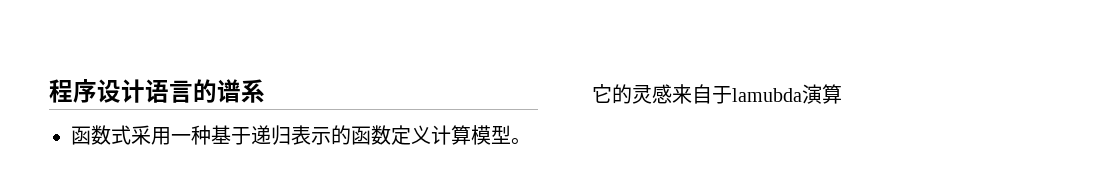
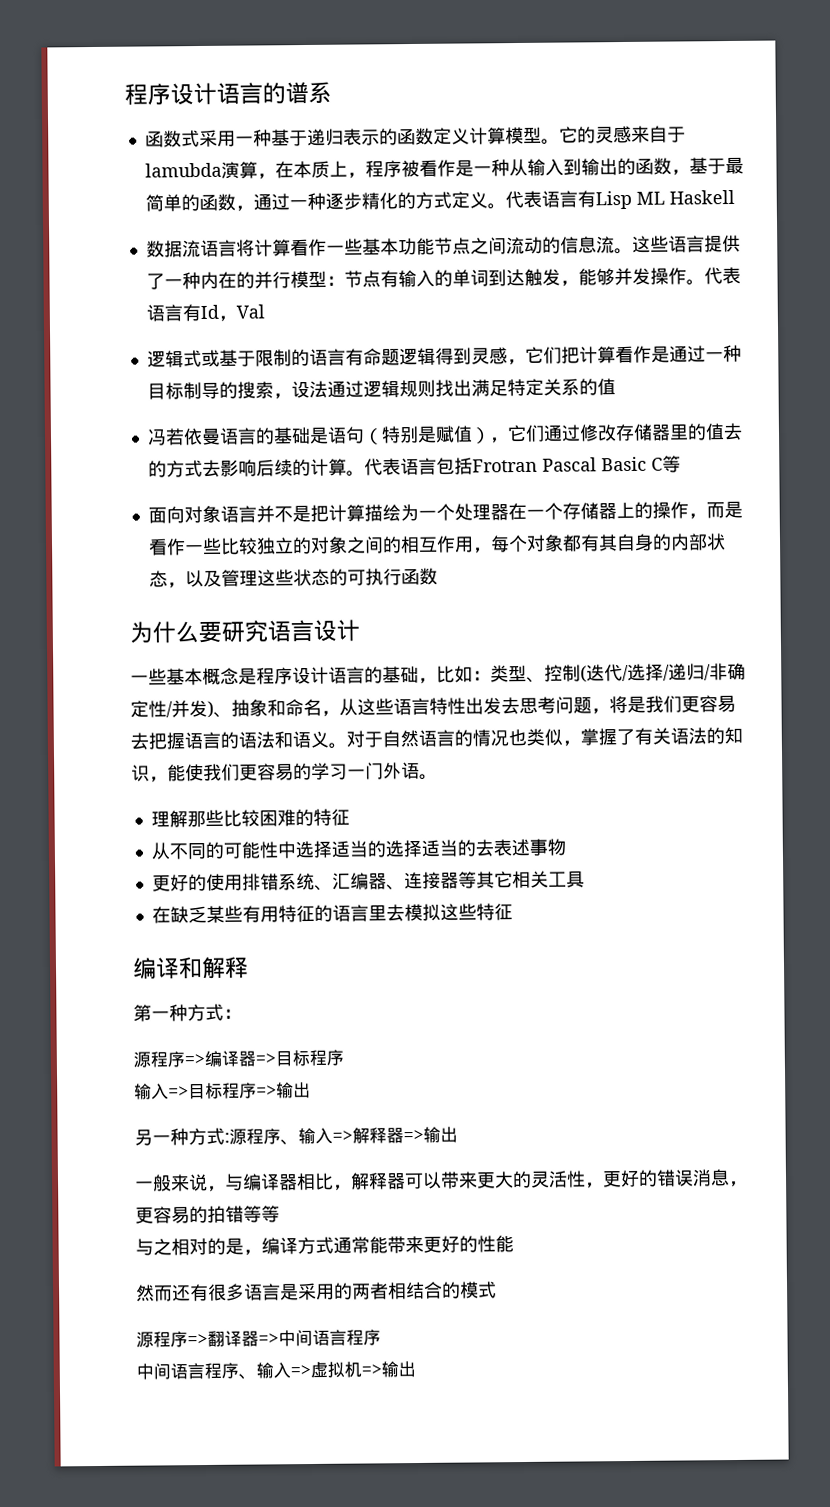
(842, 94) none -> [256,156,744,180] [144,189,735,212] [145,234,741,258] [145,266,741,290] [145,303,265,322] [146,344,742,368] [146,378,616,400] [146,422,743,446] [147,455,681,478] [147,500,743,524] [147,533,726,556] [148,567,438,589] [129,619,360,644] [130,662,746,686] [130,694,736,718] [130,726,743,750] [131,761,438,783] [150,808,350,828] [150,838,566,860] [151,870,585,892] [151,903,513,924] [132,956,249,980] [133,1003,242,1022] [133,1049,344,1068] [134,1082,311,1100] [134,1126,458,1146] [135,1169,748,1192] [135,1205,280,1224] [135,1235,514,1256] [135,1281,497,1302] [136,1329,381,1348] [136,1361,416,1380] ，在本质上，程序被看作是一种从输入到输出的函数，基于最简单的函数，通过一种逐步精化的方式定义。代表语言有Lisp ML Haskell // 数据流语言将计算看作一些基本功能节点之间流动的信息流。这些语言提供了一种内在的并行模型：节点有输入的单词到达触发，能够并发操作。代表语言有Id，Val // 逻辑式或基于限制的语言有命题逻辑得到灵感，它们把计算看作是通过一种目标制导的搜索，设法通过逻辑规则找出满足特定关系的值 // 冯若依曼语言的基础是语句（特别是赋值），它们通过修改存储器里的值去的方式去影响后续的计算。代表语言包括Frotran Pascal Basic C等 // 面向对象语言并不是把计算描绘为一个处理器在一个存储器上的操作，而是看作一些比较独立的对象之间的相互作用，每个对象都有其自身的内部状态，以及管理这些状态的可执行函数 // 为什么要研究语言设计 // 一些基本概念是程序设计语言的基础，比如：类型、控制(迭代/选择/递归/非确定性/并发)、抽象和命名，从这些语言特性出发去思考问题，将是我们更容易去把握语言的语法和语义。对于自然语言的情况也类似，掌握了有关语法的知识，能使我们更容易的学习一门外语。 // 理解那些比较困难的特征 // 从不同的可能性中选择适当的选择适当的去表述事物 // 更好的使用排错系统、汇编器、连接器等其它相关工具 // 在缺乏某些有用特征的语言里去模拟这些特征 // 编译和解释 // 第一种方式： // 源程序=>编译器=>目标程序 // 输入=>目标程序=>输出 // 另一种方式:源程序、输入=>解释器=>输出 // 一般来说，与编译器相比，解释器可以带来更大的灵活性，更好的错误消息，更容易的拍错等等 // 与之相对的是，编译方式通常能带来更好的性能 // 然而还有很多语言是采用的两者相结合的模式 // 源程序=>翻译器=>中间语言程序 // 中间语言程序、输入=>虚拟机=>输出

